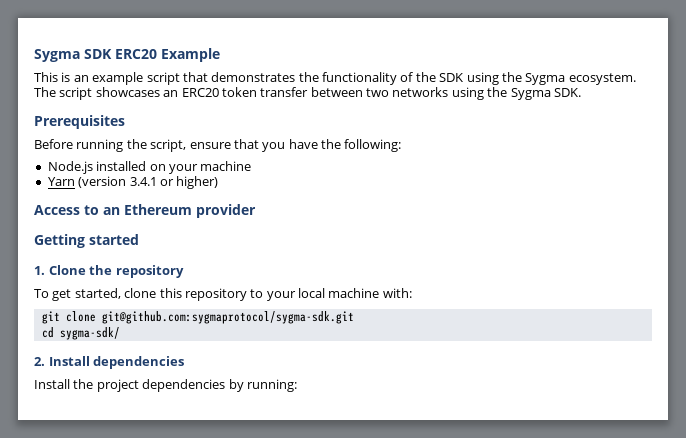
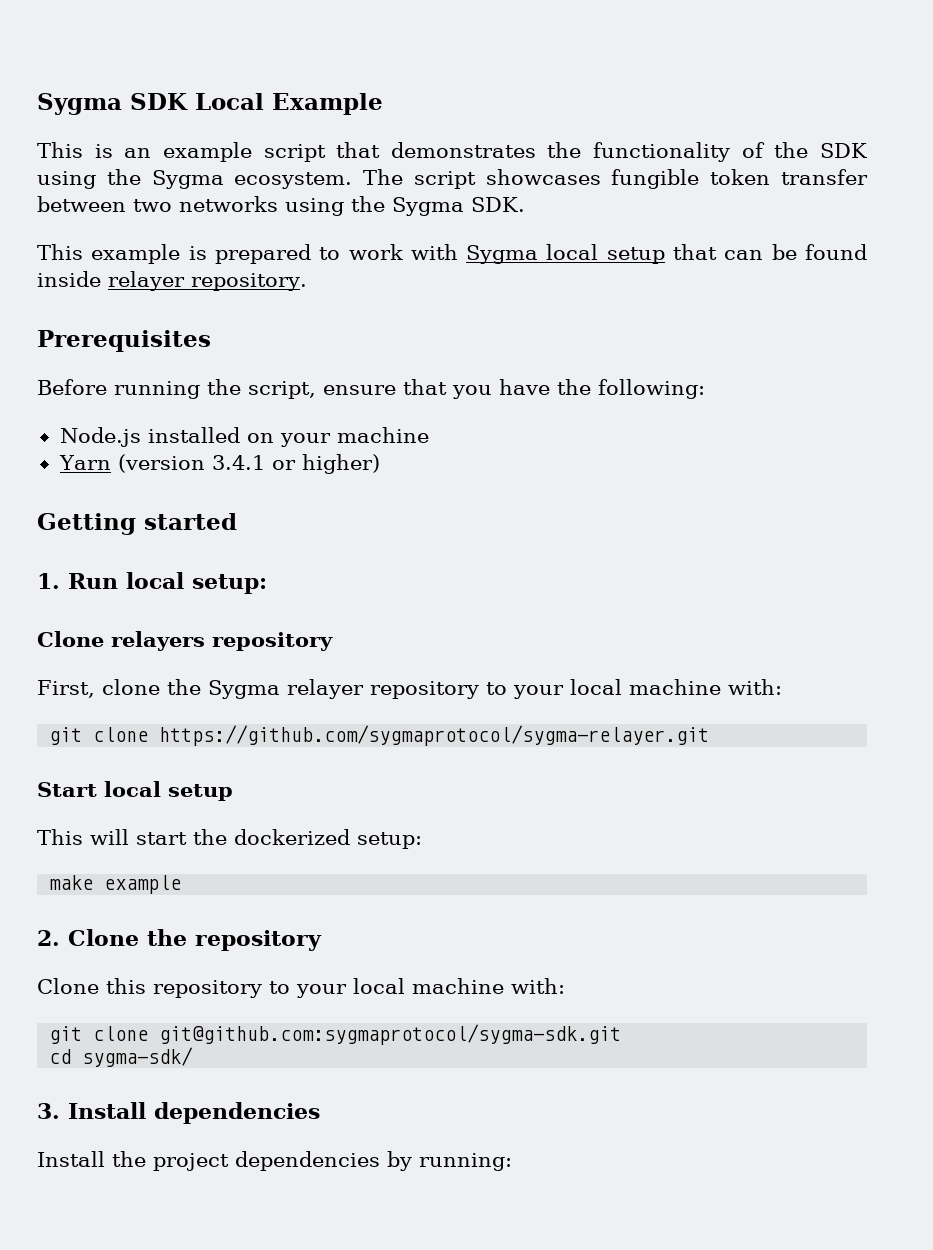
[115,49,157,59] ERC20 -> [195,93,264,110] Local
[163,88,219,97] an ERC20 -> [611,169,700,189] fungible
(581, 92) none -> [37,244,867,264] [37,271,307,291] // This example is prepared to work with Sygma local setup that can be found inside relayer repository.
[34,204,256,218] [34,234,139,248] [34,266,45,275] Access to an Ethereum provider // Getting started // 1. -> [37,513,237,535] [37,572,267,594] [37,631,333,651] [37,679,782,699] [49,725,710,746] [37,781,233,801] [37,829,422,849] [49,875,182,894] [37,930,60,946] Getting started // 1. Run local setup: // Clone relayers repository // First, clone the Sygma relayer repository to your local machine with: // git clone https://github.com/sygmaprotocol/sygma-relayer.git // Start local setup // This will start the dockerized setup: // make example // 2.
[34,288,157,301] To get started, clone -> [37,978,99,994] Clone
[34,357,45,366] 2. -> [37,1103,60,1119] 3.

